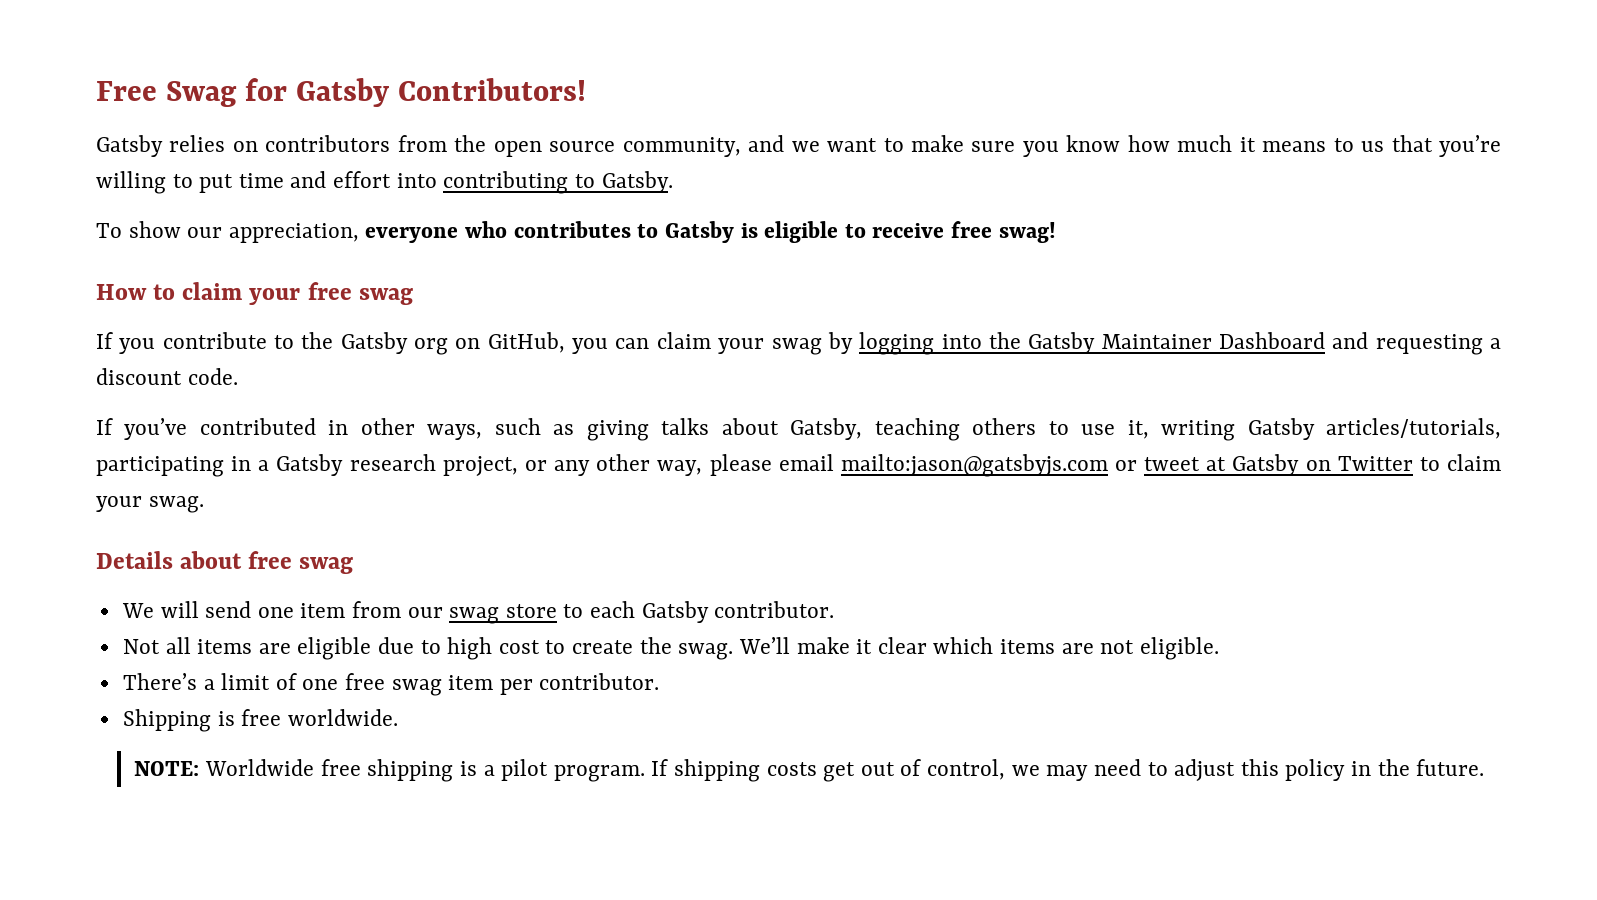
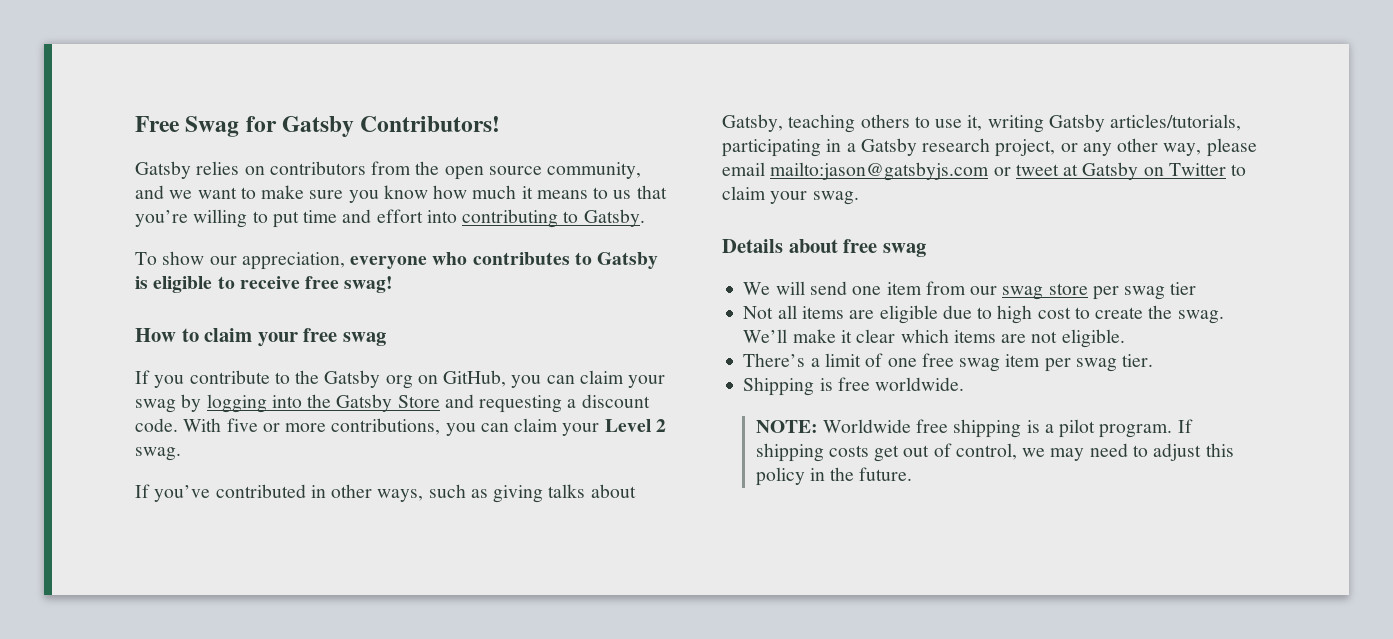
[1101,332,1325,349] Maintainer Dashboard -> [397,395,440,408] Store
(238, 376) none -> [183,418,666,436] [135,447,181,461] With five or more contributions, you can claim your Level 2 swag.
[563,601,835,623] to each Gatsby contributor. -> [1092,282,1197,300] per swag tier
[539,673,660,690] contributor. -> [1075,354,1154,372] swag tier.

